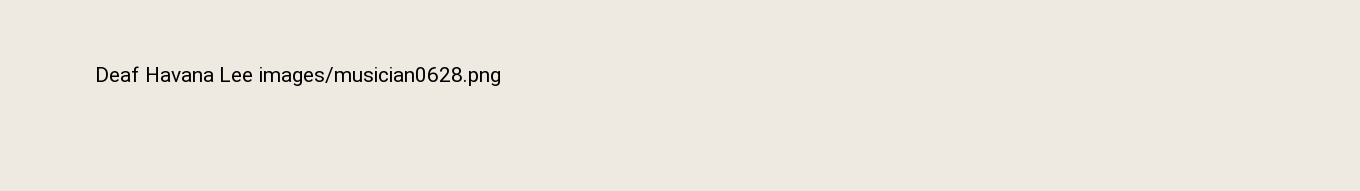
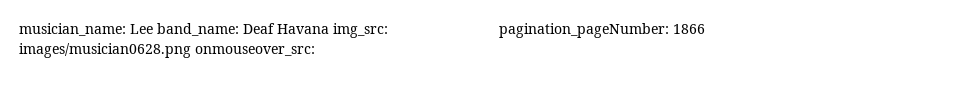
[95,66,502,86] Deaf Havana Lee images/musician0628.png -> [19,23,388,38] [19,43,315,58] [499,23,705,38] musician_name: Lee band_name: Deaf Havana img_src: images/musician0628.png onmouseover_src: pagination_pageNumber: 1866

